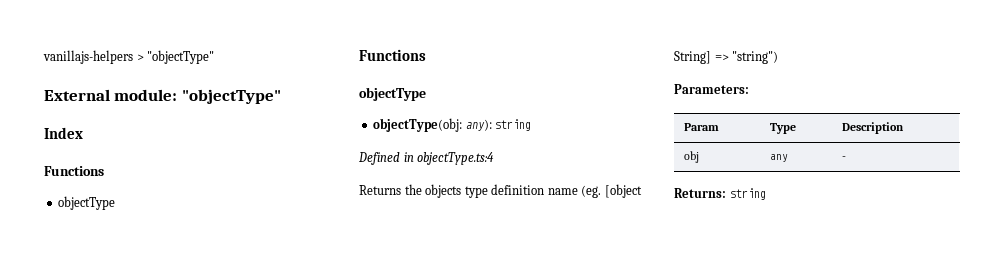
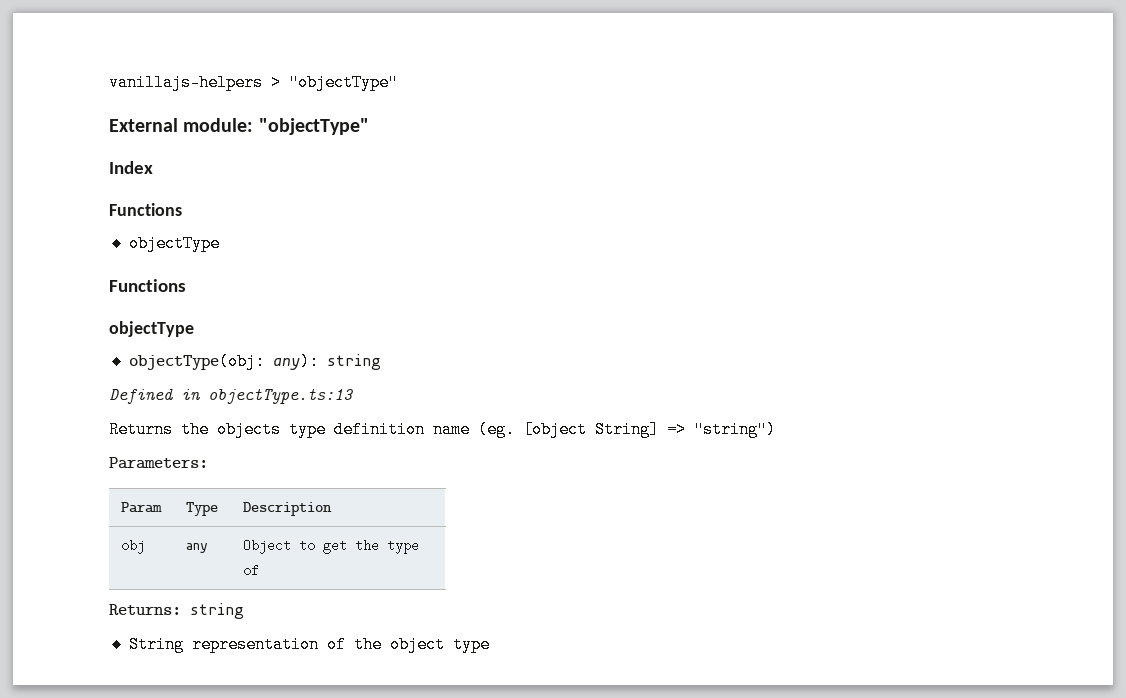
[417,152,495,165] objectType.ts:4 -> [208,388,353,404] objectType.ts:13
[842,156,847,160] [674,188,766,200] - // Returns: string -> [243,539,420,554] [243,564,260,577] [109,603,244,619] [128,636,490,653] Object to get the type of // Returns: string // String representation of the object type

